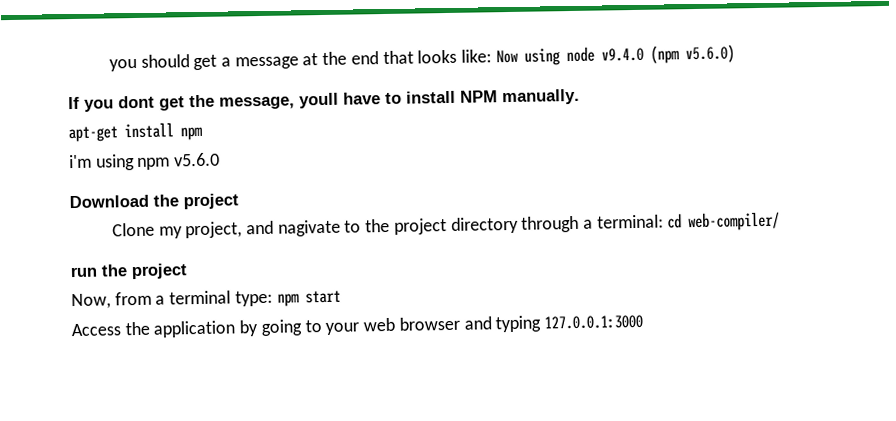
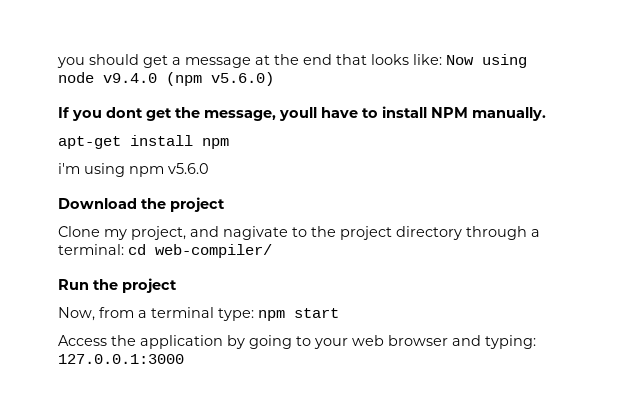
[70,266,98,278] run -> [58,279,89,290] Run
[495,315,542,333] typing -> [485,335,536,349] typing:

